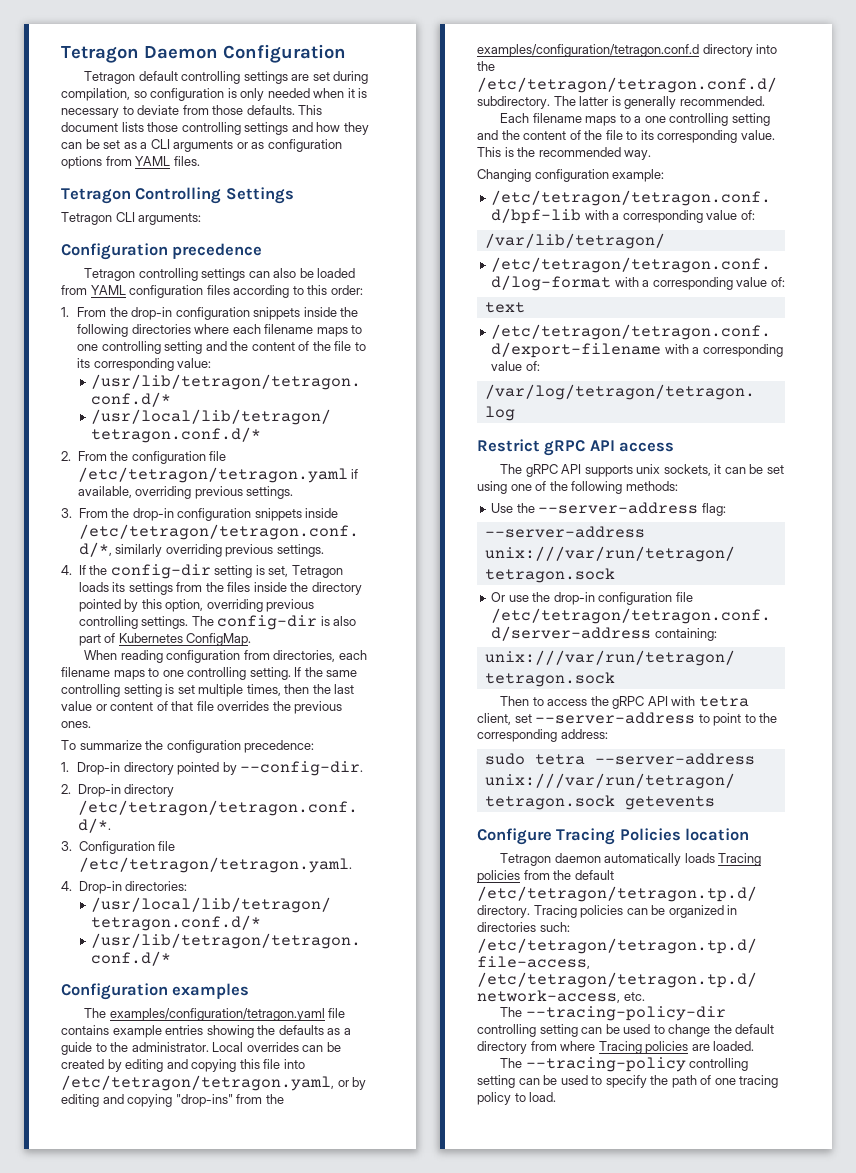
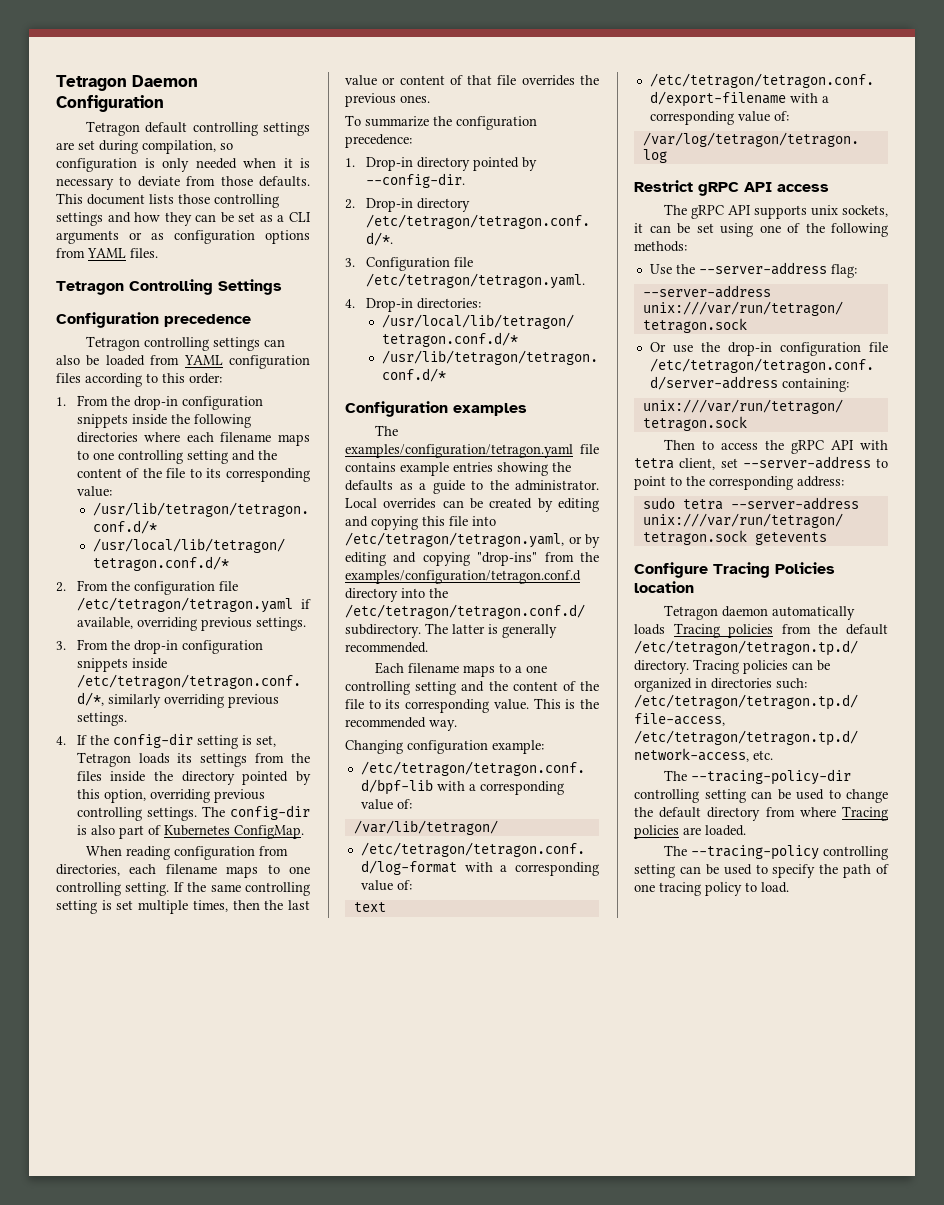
[61,212,202,225] // Tetragon CLI arguments: -> (282, 287) none

